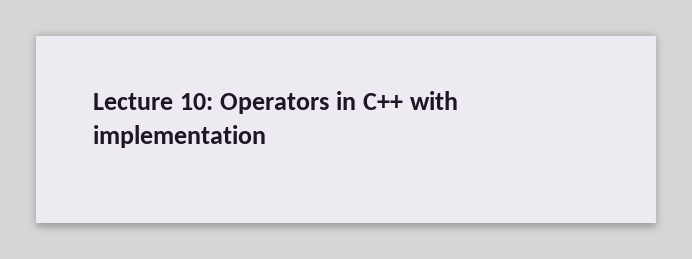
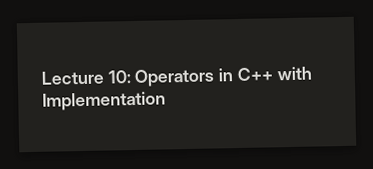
[93,125,266,148] implementation -> [42,91,166,111] Implementation

